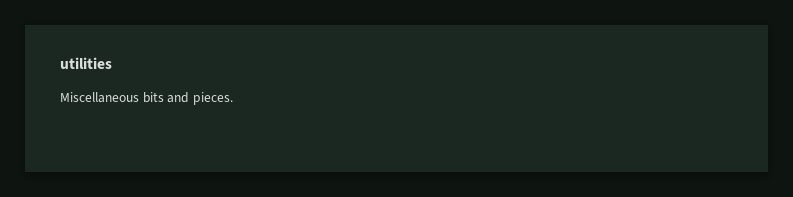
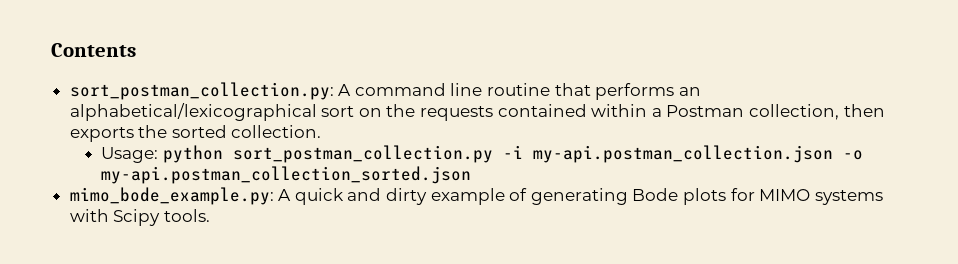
[60,57,112,69] [60,92,233,105] utilities // Miscellaneous bits and pieces. -> [51,43,136,57] [69,82,701,100] [69,103,885,121] [69,125,322,142] [101,145,863,163] [101,166,472,184] [69,187,883,205] [69,209,210,226] Contents // sort_postman_collection.py: A command line routine that performs an alphabetical/lexicographical sort on the requests contained within a Postman collection, then exports the sorted collection. // Usage: python sort_postman_collection.py -i my-api.postman_collection.json -o my-api.postman_collection_sorted.json // mimo_bode_example.py: A quick and dirty example of generating Bode plots for MIMO systems with Scipy tools.

